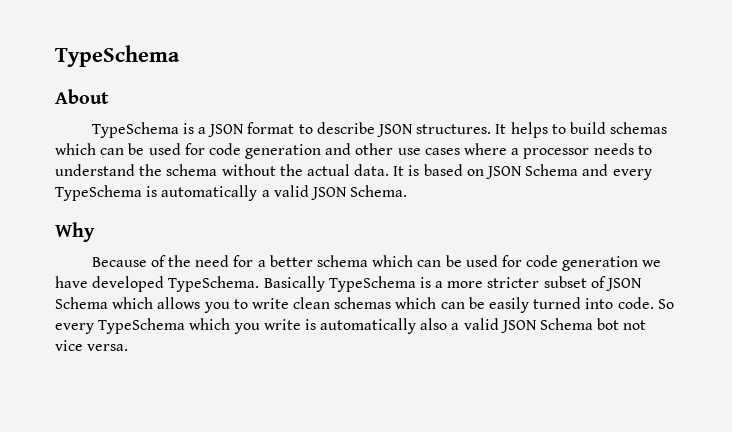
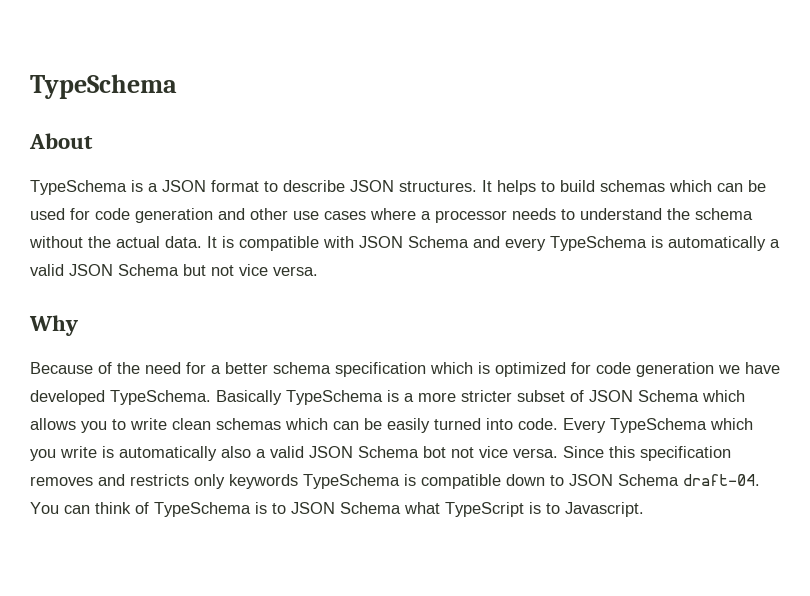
[423,164,484,176] based on -> [239,236,354,251] compatible with
[350,185,408,197] Schema. -> [118,264,318,276] Schema but not vice versa.
[372,255,498,267] which can be used -> [335,362,566,377] specification which is optimized
[657,299,674,309] [55,323,94,334] So every -> [563,418,606,433] Every
(129, 347) none -> [563,446,731,461] [30,474,760,489] [30,502,644,517] Since this specification removes and restricts only keywords TypeSchema is compatible down to JSON Schema draft-04. You can think of TypeSchema is to JSON Schema what TypeScript is to Javascript.

